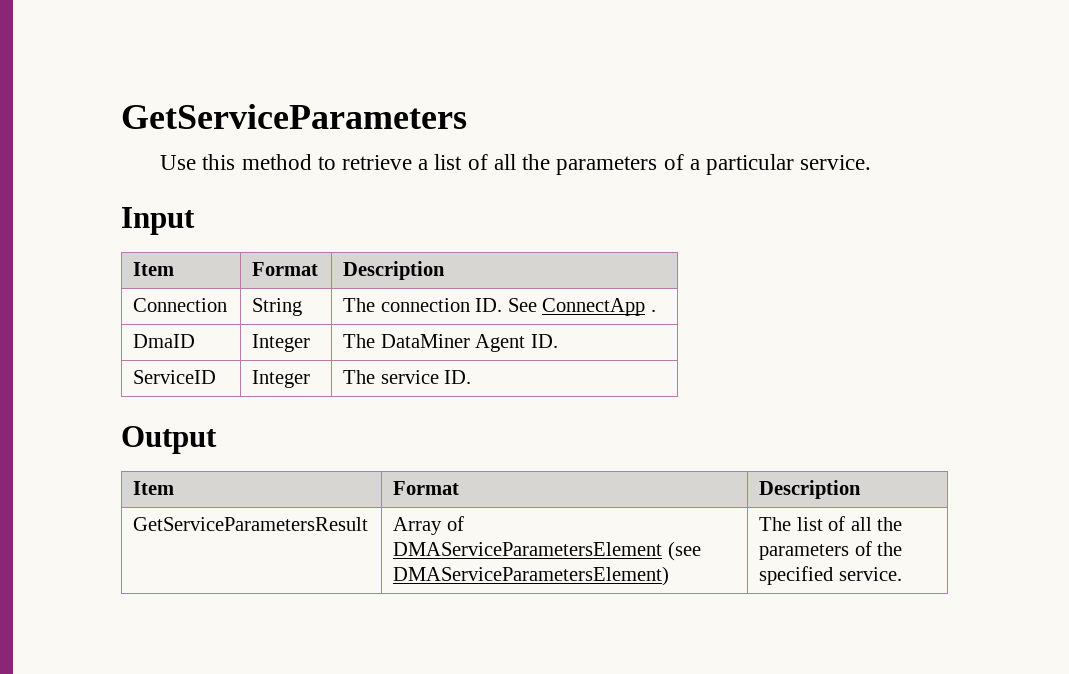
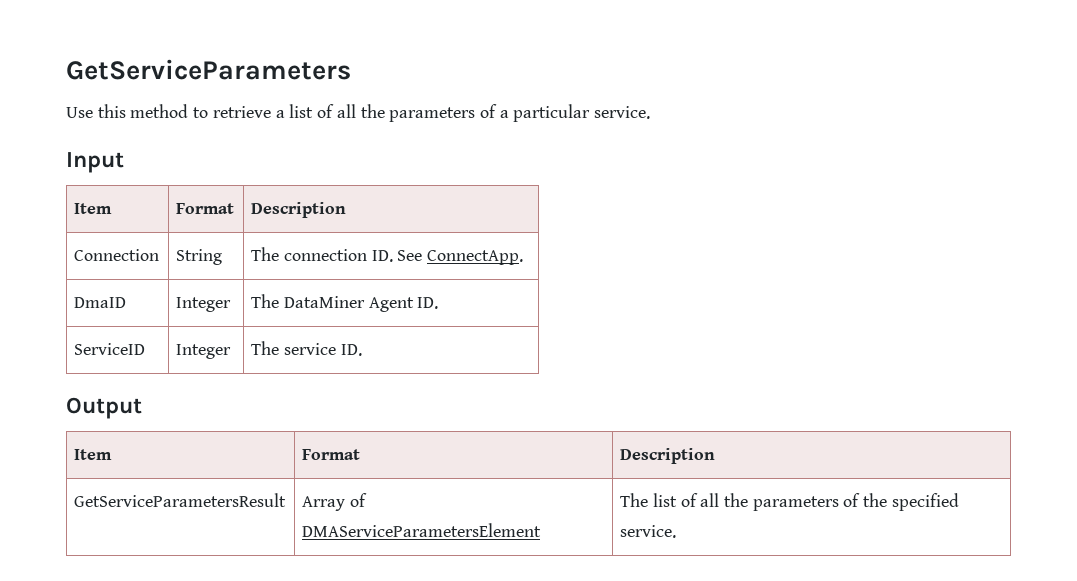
[542,298,656,316] ConnectApp . -> [427,250,524,265] ConnectApp.
[667,541,701,561] [393,566,670,586] (see DMAServiceParametersElement) -> (542, 530) none

